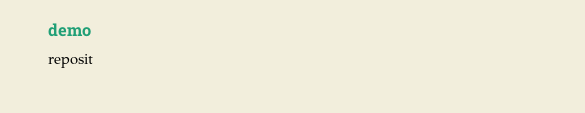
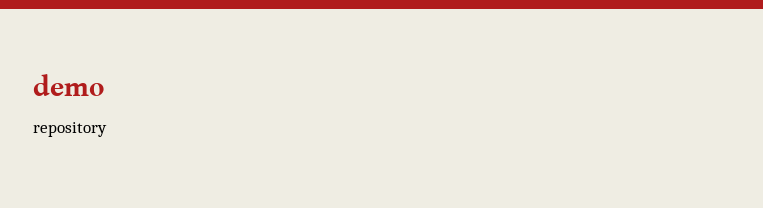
[48,54,93,68] reposit -> [33,122,107,137] repository

